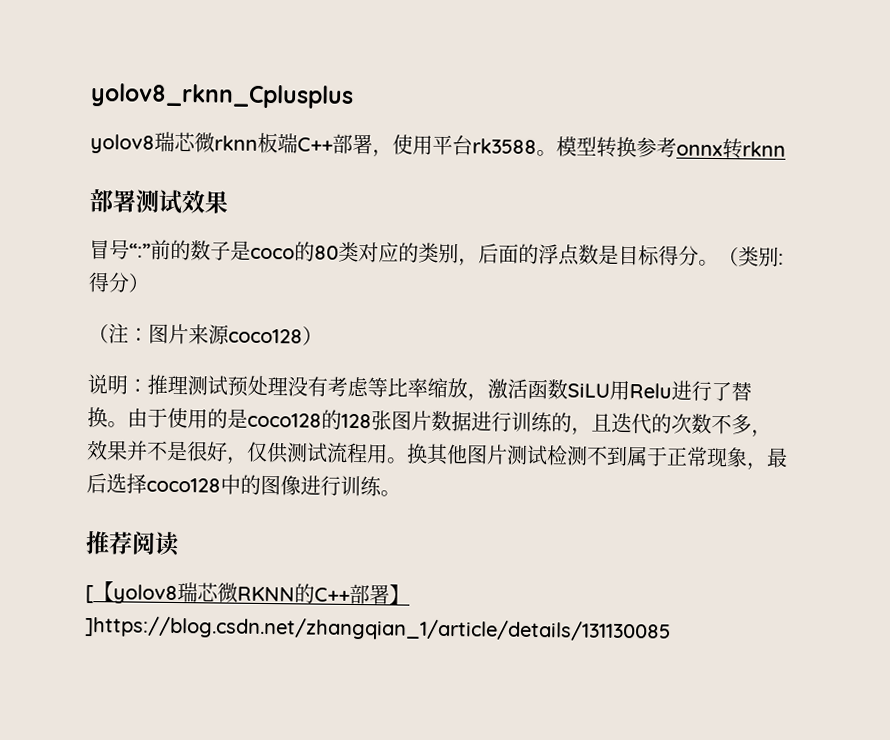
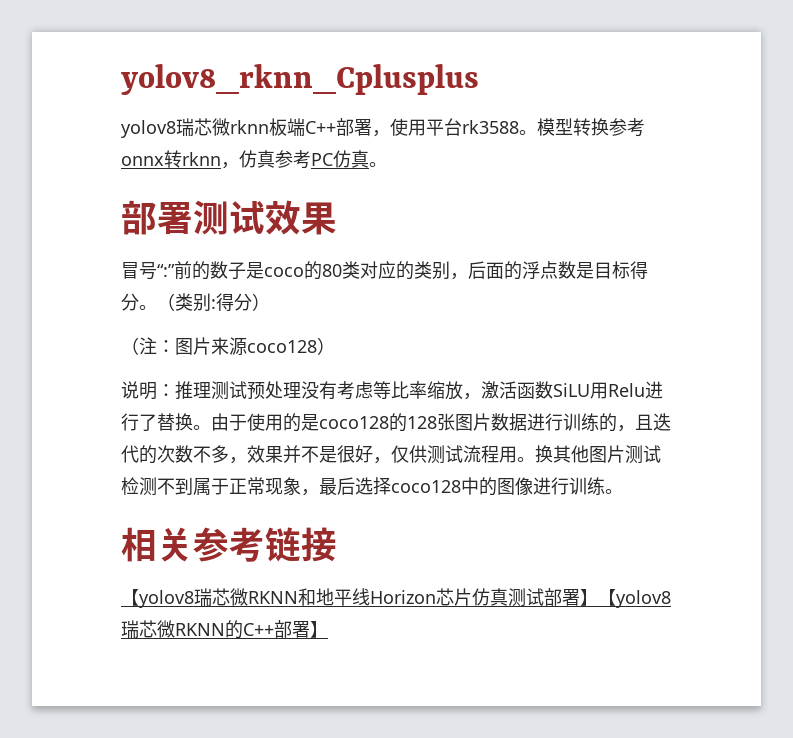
(786, 149) none -> [221,150,387,169] ，仿真参考PC仿真。
[85,531,180,557] [85,584,94,604] 推荐阅读 // [ -> [121,527,337,562] [121,588,598,608] 相关参考链接 // 【yolov8瑞芯微RKNN和地平线Horizon芯片仿真测试部署】
[85,615,671,643] ]https://blog.csdn.net/zhangqian_1/article/details/131130085 -> (328, 629) none

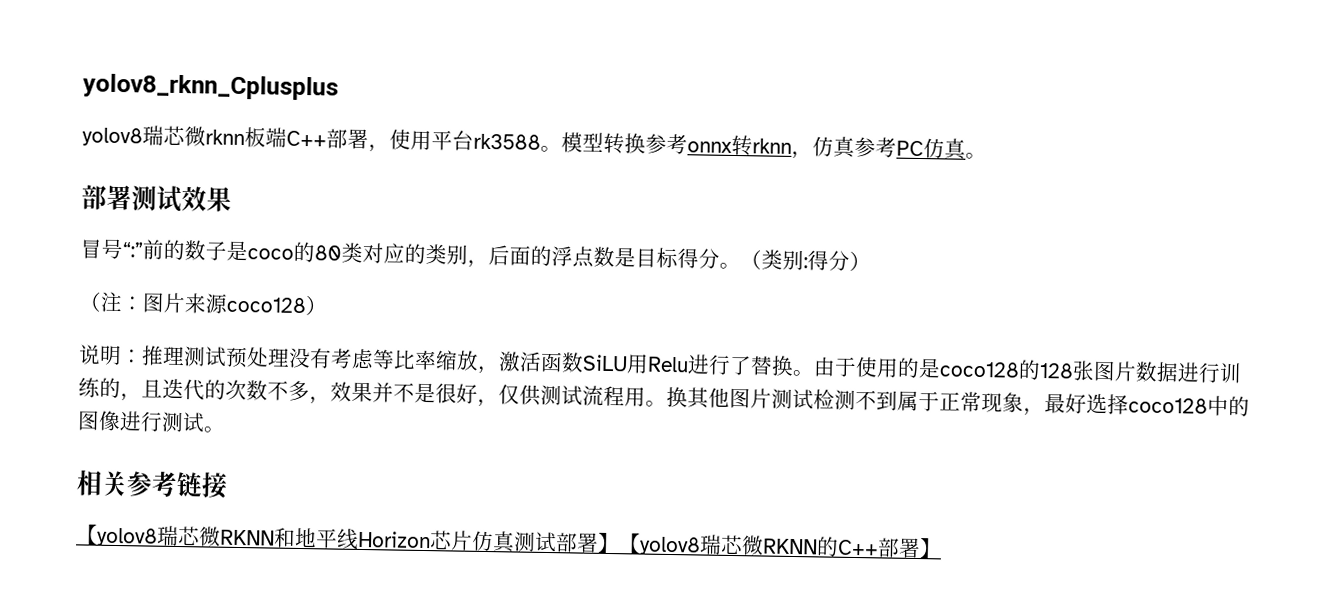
[337,477,355,495] 后 -> [1065,393,1087,414] 好
[569,477,605,495] 训练 -> [161,411,205,433] 测试

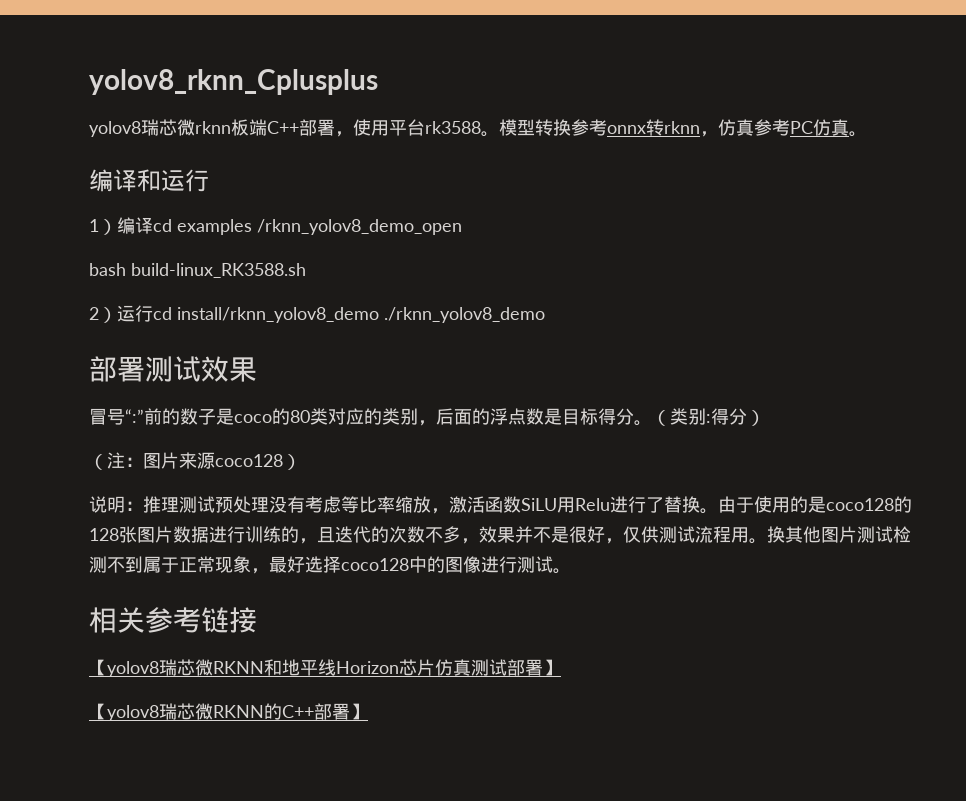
(987, 156) none -> [89,169,209,192] [89,217,462,235] [89,263,306,278] [89,305,545,323] // 编译和运行 // 1）编译cd examples /rknn_yolov8_demo_open // bash build-linux_RK3588.sh // 2）运行cd install/rknn_yolov8_demo ./rknn_yolov8_demo
(620, 543) none -> (561, 667) //

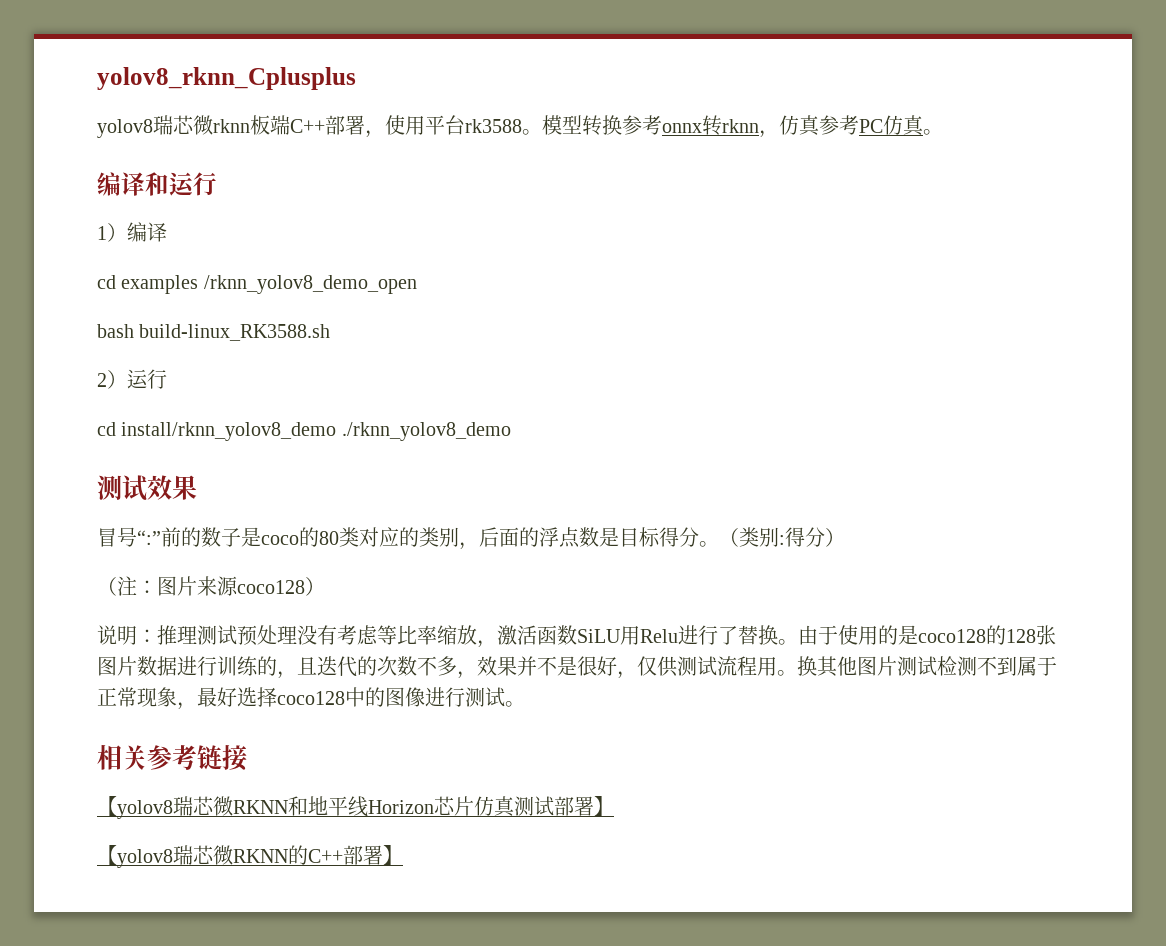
(153, 225) none -> (167, 232) //
(153, 313) none -> (167, 379) //
[89,356,145,382] 部署 -> (511, 431) none

